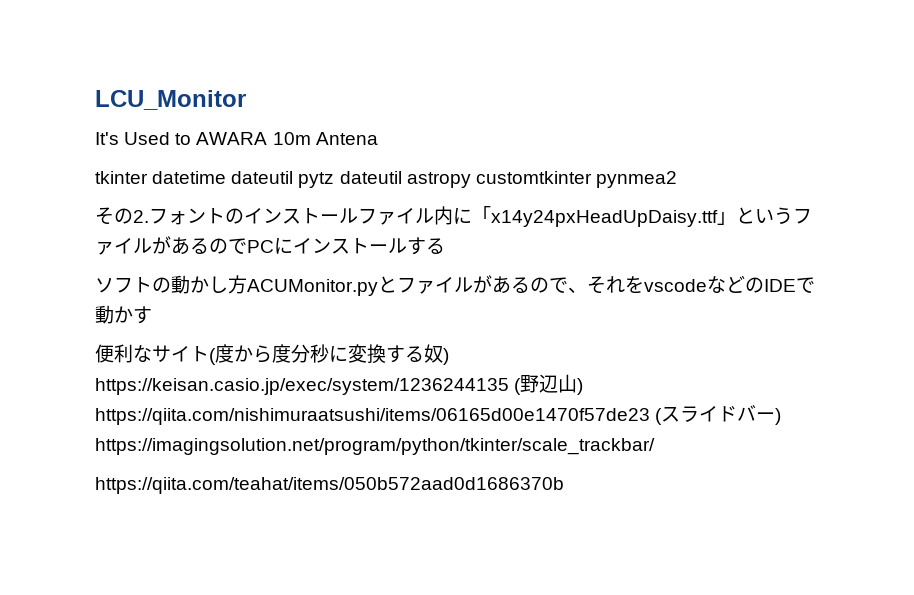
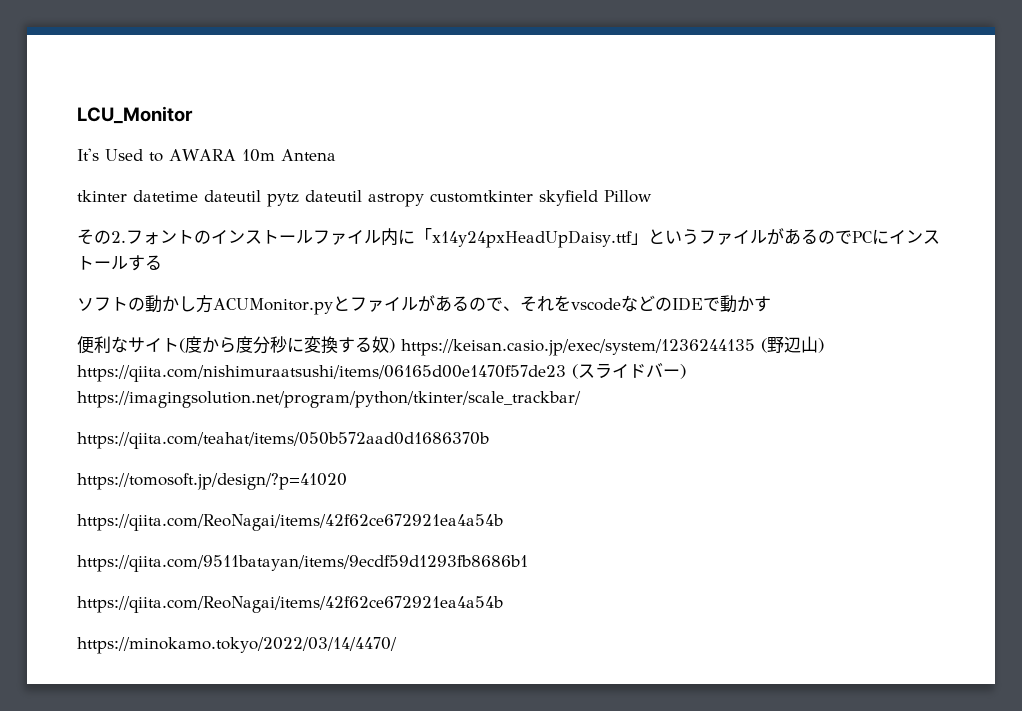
[595,171,677,188] pynmea2 -> [539,190,652,206] skyfield Pillow
(564, 485) none -> [77,473,347,490] [77,514,503,531] [77,555,528,572] [77,596,503,613] [77,637,397,654] // https://tomosoft.jp/design/?p=41020 // https://qiita.com/ReoNagai/items/42f62ce672921ea4a54b // https://qiita.com/9511batayan/items/9ecdf59d1293fb8686b1 // https://qiita.com/ReoNagai/items/42f62ce672921ea4a54b // https://minokamo.tokyo/2022/03/14/4470/

